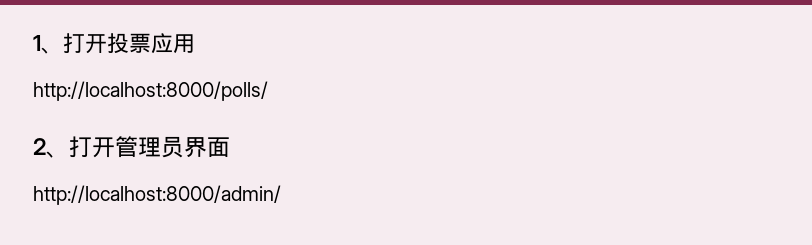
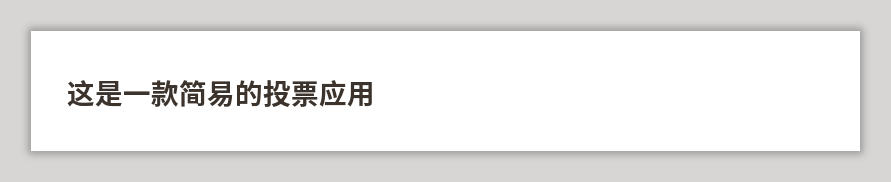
[33,33,107,54] 1、打开 -> [67,80,263,107] 这是一款简易的
[33,81,268,101] [33,136,230,158] [33,185,281,205] // http://localhost:8000/polls/ // 2、打开管理员界面 // http://localhost:8000/admin/ -> (375, 94) none

